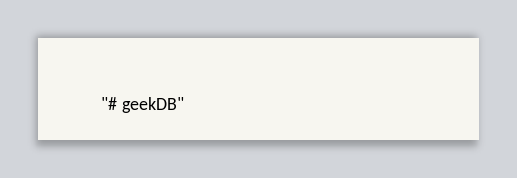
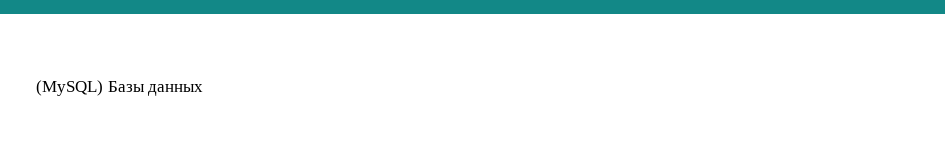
[101,97,184,113] "# geekDB" -> [36,80,204,96] (MySQL) Базы данных

